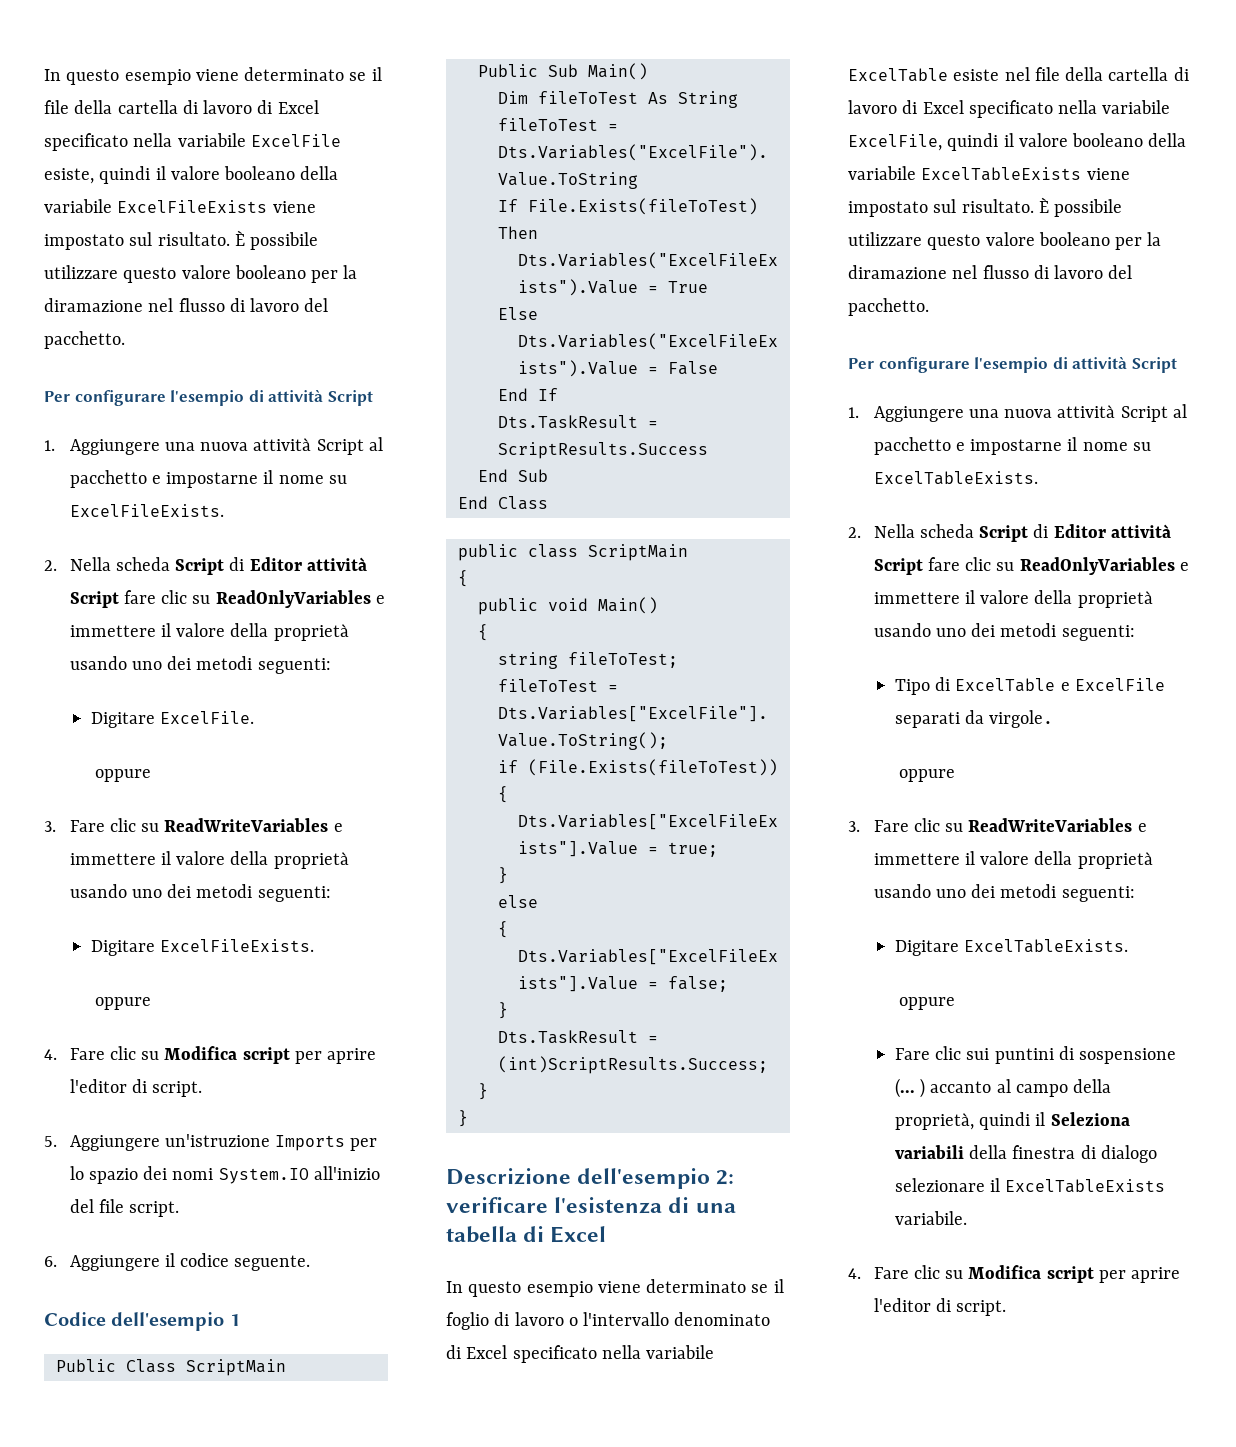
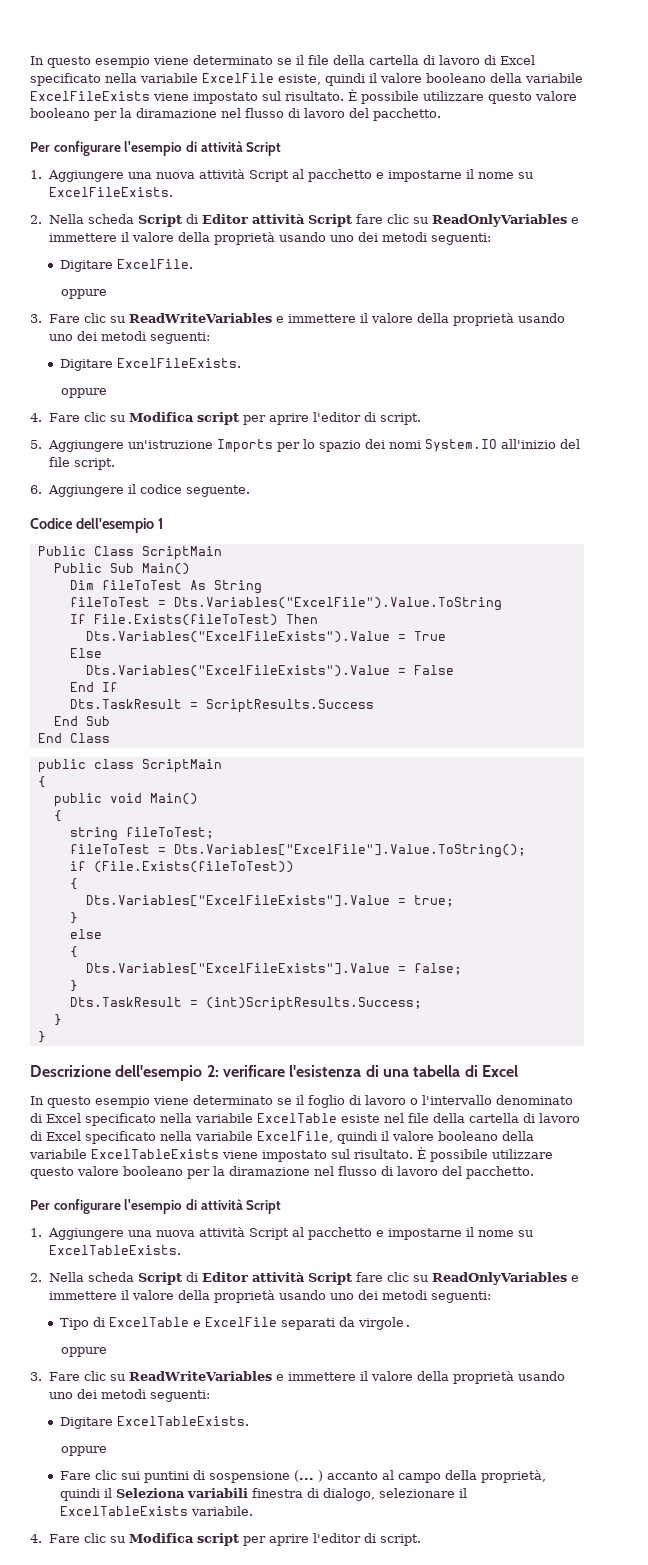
[969,1145,1008,1159] della -> (248, 1493) none
[1101,1145,1158,1163] dialogo -> [322,1488,375,1501] dialogo,

